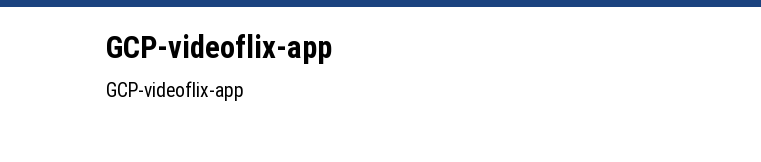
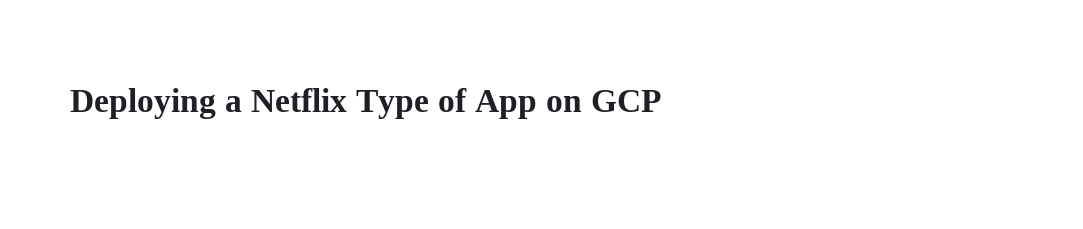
[106,34,332,64] [106,81,244,101] GCP-videoflix-app // GCP-videoflix-app -> [70,88,662,119] Deploying a Netflix Type of App on GCP

